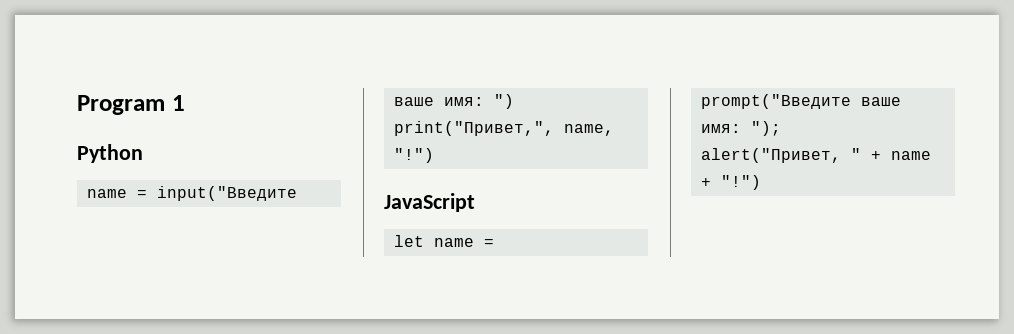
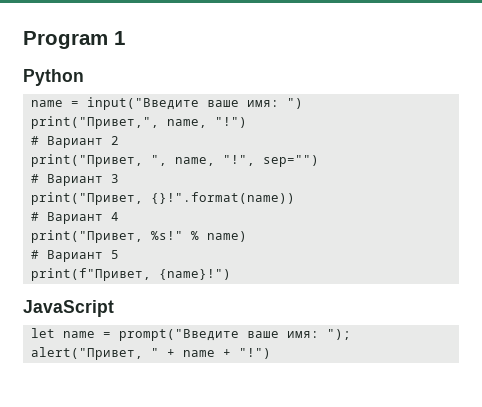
(434, 155) none -> [30,136,119,148] [30,154,319,167] [30,174,119,186] [30,192,295,205] [30,212,119,224] [30,230,247,243] [30,250,119,262] [30,268,231,281] // # Вариант 2 // print("Привет, ", name, "!", sep="") // # Вариант 3 // print("Привет, {}!".format(name)) // # Вариант 4 // print("Привет, %s!" % name) // # Вариант 5 // print(f"Привет, {name}!")

